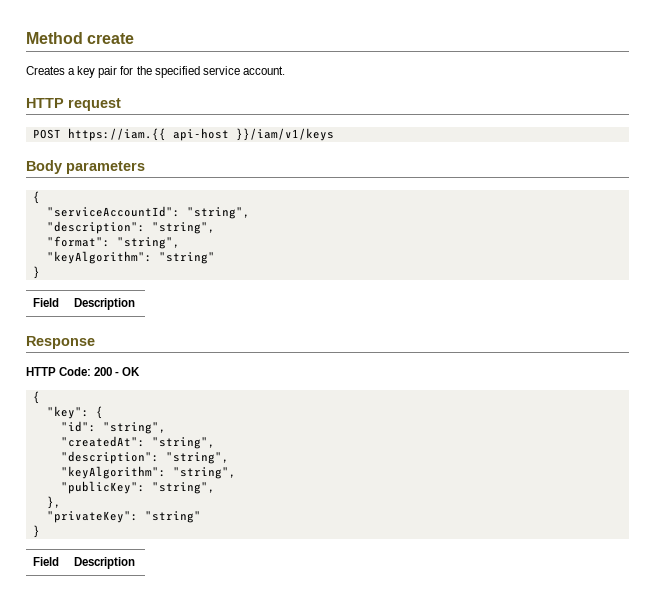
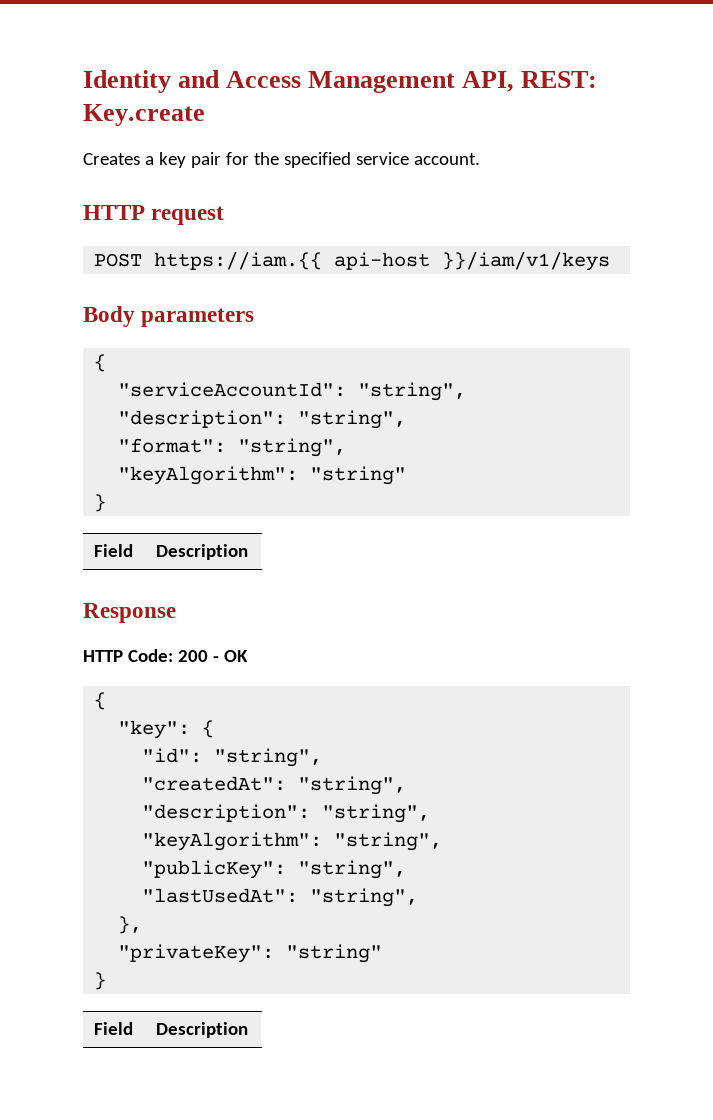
[26,32,135,44] Method create -> [83,70,598,93] [83,104,205,126] Identity and Access Management API, REST: Key.create
(215, 488) none -> [142,888,419,907] // "lastUsedAt": "string",

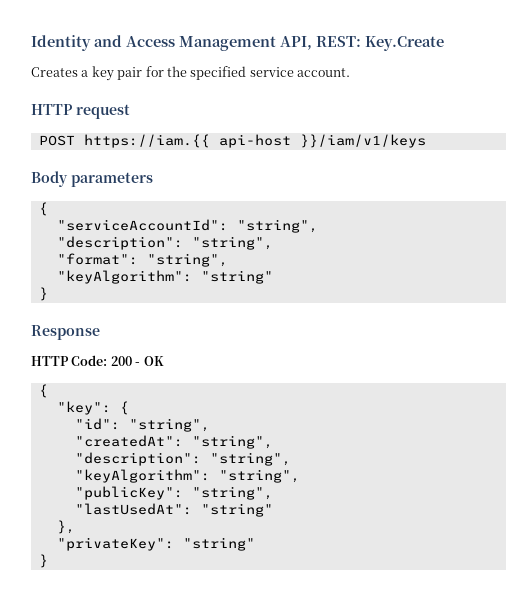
[83,104,205,126] Key.create -> [365,36,444,51] Key.Create
[94,544,134,557] [156,544,249,560] // Field | Description -> (48, 294) none
[310,888,419,907] "string", -> [200,503,273,517] "string"
[94,1022,134,1035] [156,1022,249,1038] // Field | Description -> (48, 561) none

